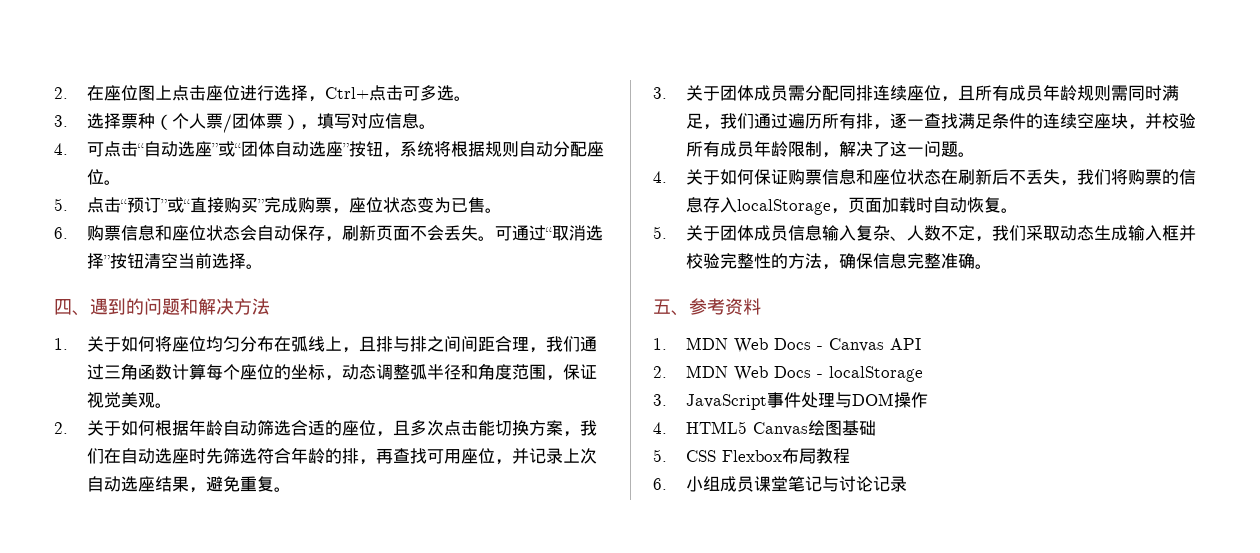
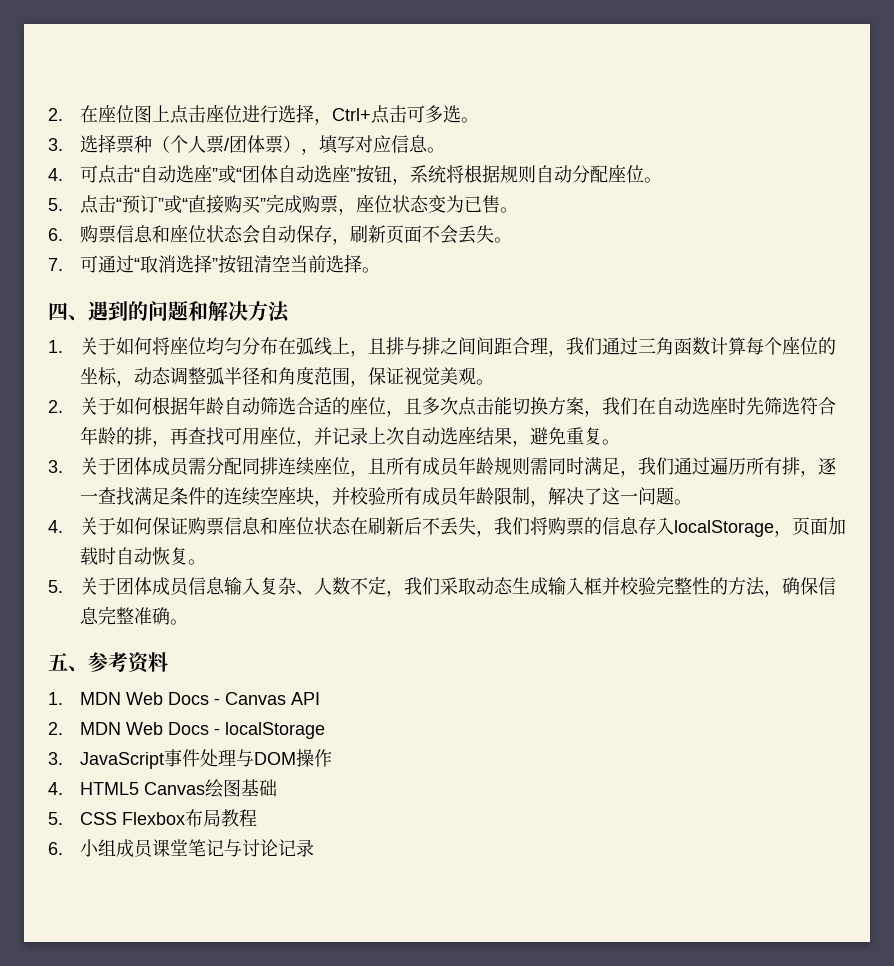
(495, 238) none -> [48,258,63,271] // 7.

